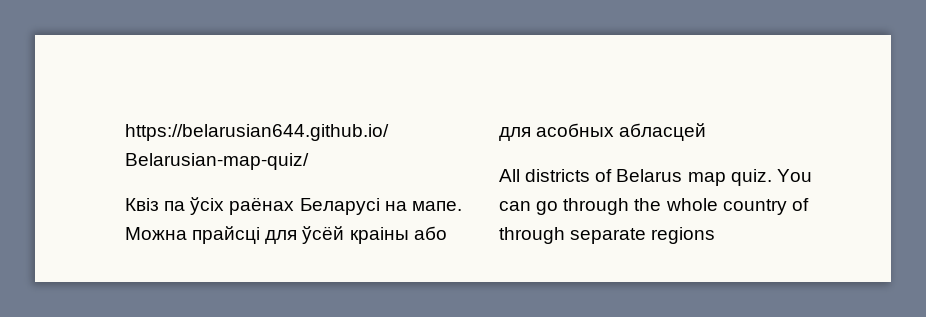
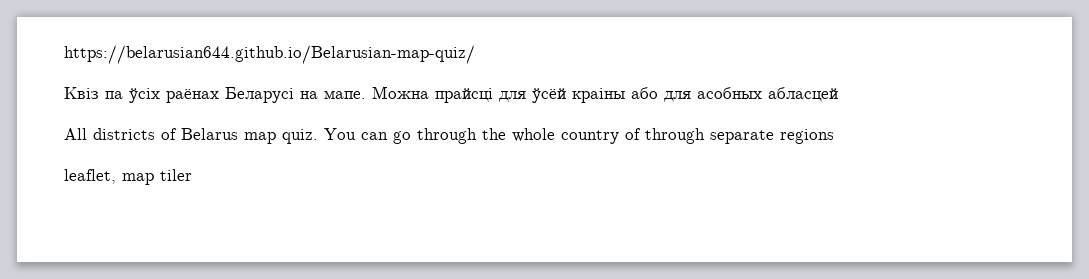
(716, 235) none -> [64,169,192,185] // leaflet, map tiler

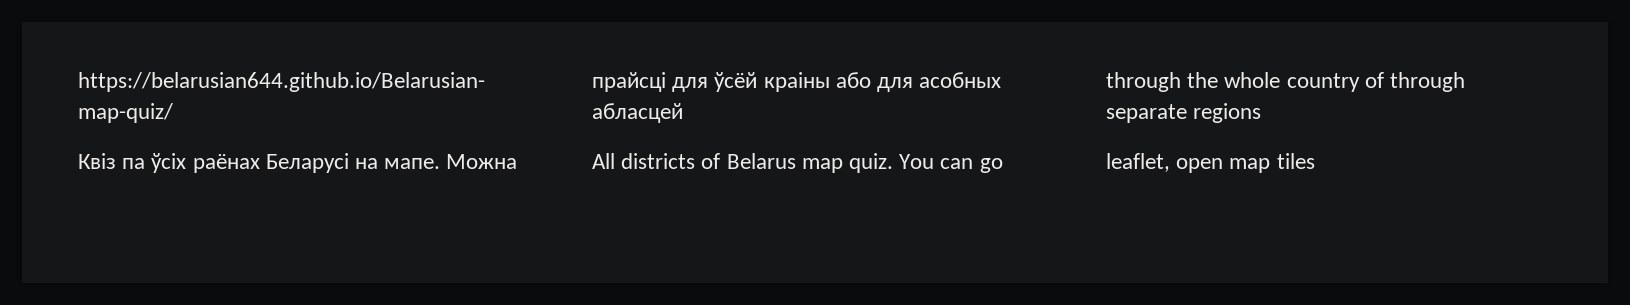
[122,169,192,185] map tiler -> [1176,153,1315,173] open map tiles

